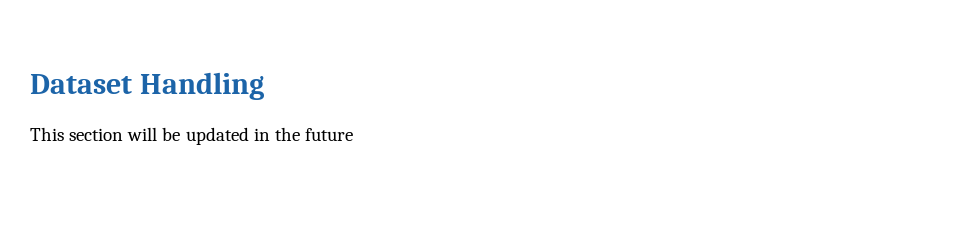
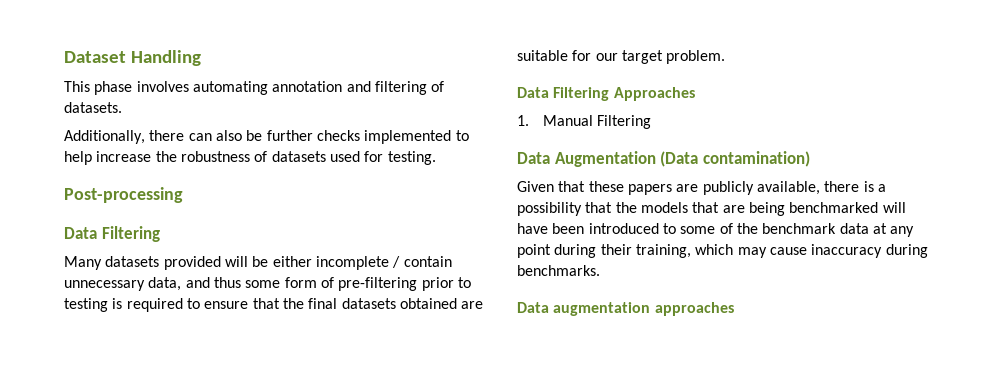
[69,127,353,145] section will be updated in the future -> [94,81,445,95] [64,102,122,113] [64,130,469,144] [64,151,436,165] [64,187,183,203] [64,226,160,242] [64,256,452,270] [64,277,471,291] [64,298,484,312] [517,50,726,64] [517,87,695,101] [517,115,652,129] [517,151,810,167] [517,181,886,195] [517,202,906,216] [517,223,915,237] [517,244,928,258] [517,265,600,276] [517,302,734,316] phase involves automating annotation and filtering of datasets. // Additionally, there can also be further checks implemented to help increase the robustness of datasets used for testing. // Post-processing // Data Filtering // Many datasets provided will be either incomplete / contain unnecessary data, and thus some form of pre-filtering prior to testing is required to ensure that the final datasets obtained are suitable for our target problem. // Data Filtering Approaches // 1. Manual Filtering // Data Augmentation (Data contamination) // Given that these papers are publicly available, there is a possibility that the models that are being benchmarked will have been introduced to some of the benchmark data at any point during their training, which may cause inaccuracy during benchmarks. // Data augmentation approaches

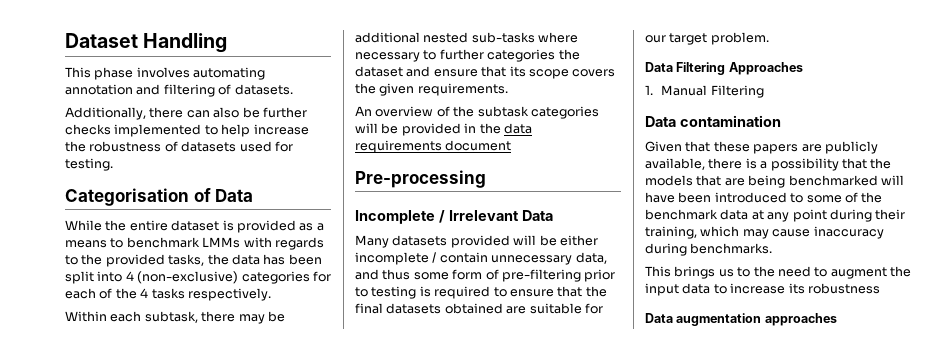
[64,187,183,203] [64,226,160,242] Post-processing // Data Filtering -> [65,188,254,206] [65,220,324,233] [65,237,324,250] [65,254,322,267] [65,271,331,284] [65,288,271,301] [65,311,285,324] [355,32,579,43] [355,49,580,62] [355,66,616,79] [355,83,508,96] [355,106,599,119] [355,123,532,136] [355,140,512,153] [355,170,486,188] [355,210,553,224] Categorisation of Data // While the entire dataset is provided as a means to benchmark LMMs with regards to the provided tasks, the data has been split into 4 (non-exclusive) categories for each of the 4 tasks respectively. // Within each subtask, there may be additional nested sub-tasks where necessary to further categories the dataset and ensure that its scope covers the given requirements. // An overview of the subtask categories will be provided in the data requirements document // Pre-processing // Incomplete / Irrelevant Data
[554,151,810,167] Augmentation (Data contamination) -> [679,115,781,127] contamination
(600, 270) none -> [645,266,911,279] [645,283,880,296] // This brings us to the need to augment the input data to increase its robustness

